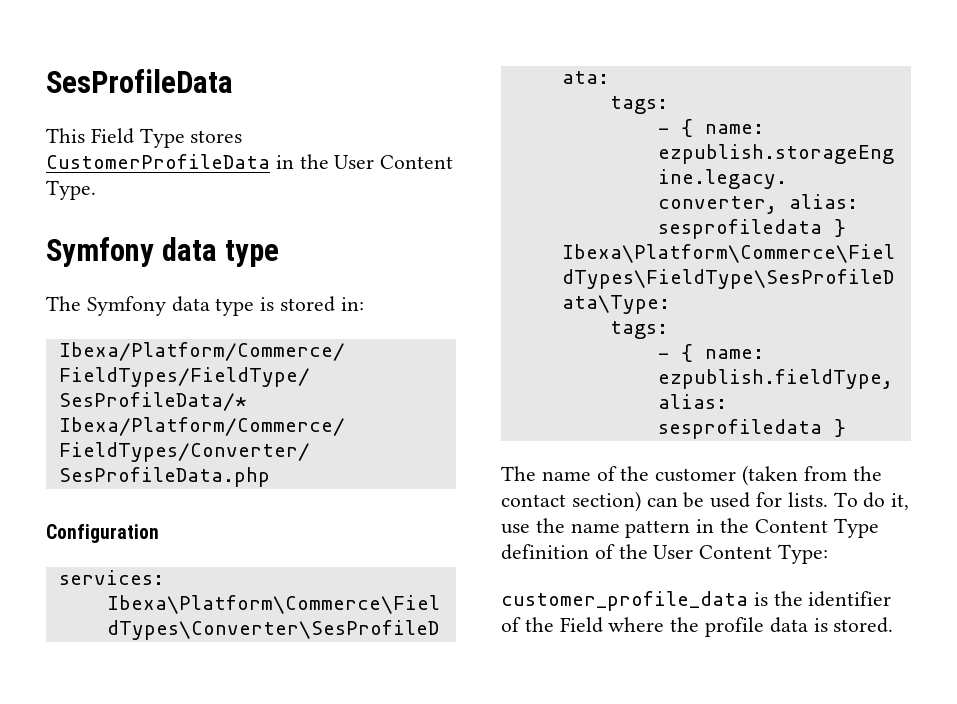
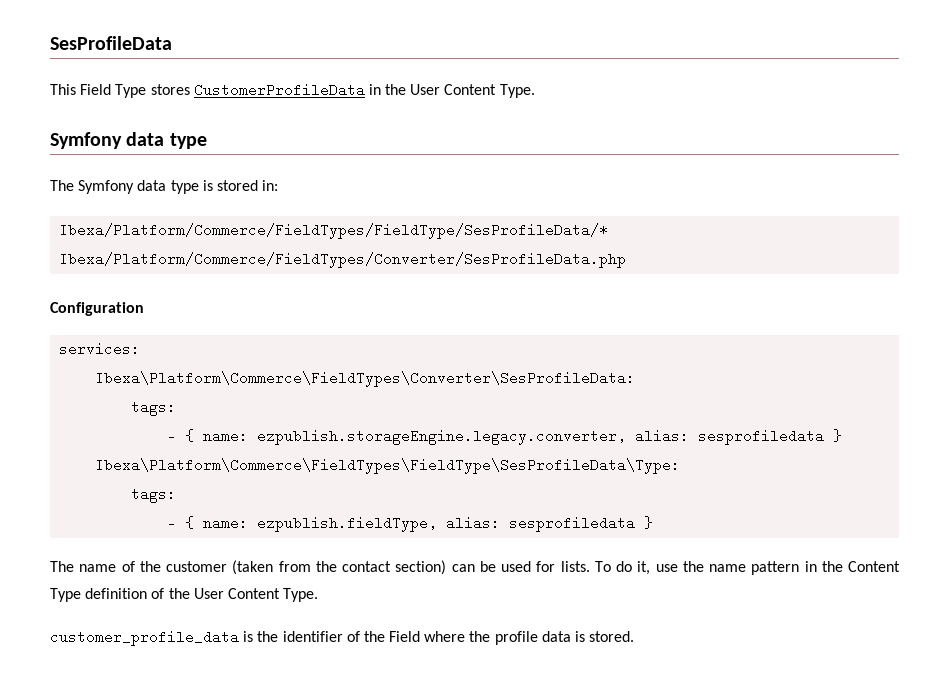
[778,544,829,564] Type: -> [283,588,319,602] Type.

